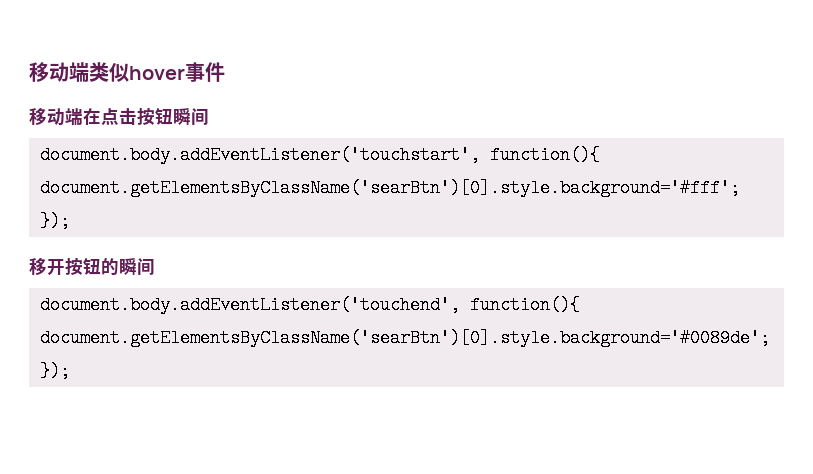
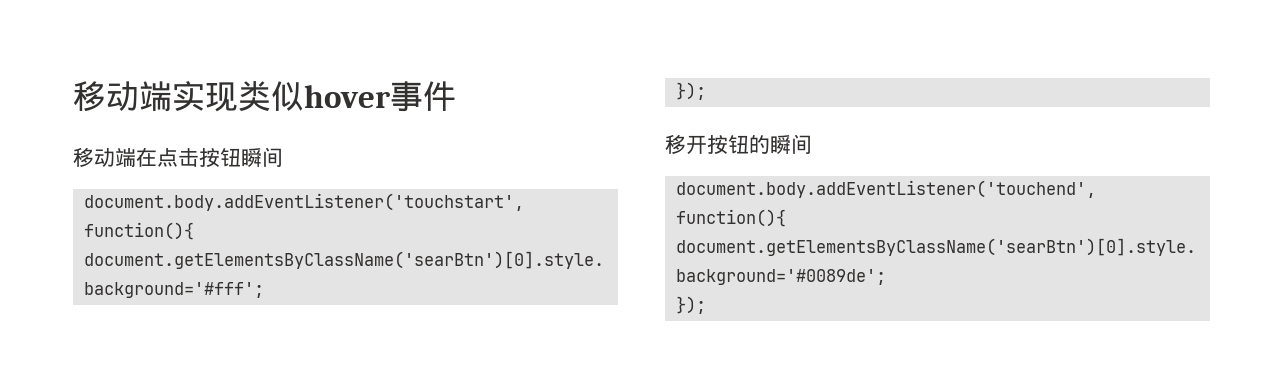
[29,62,89,82] 移动端 -> [73,81,238,112] 移动端实现

